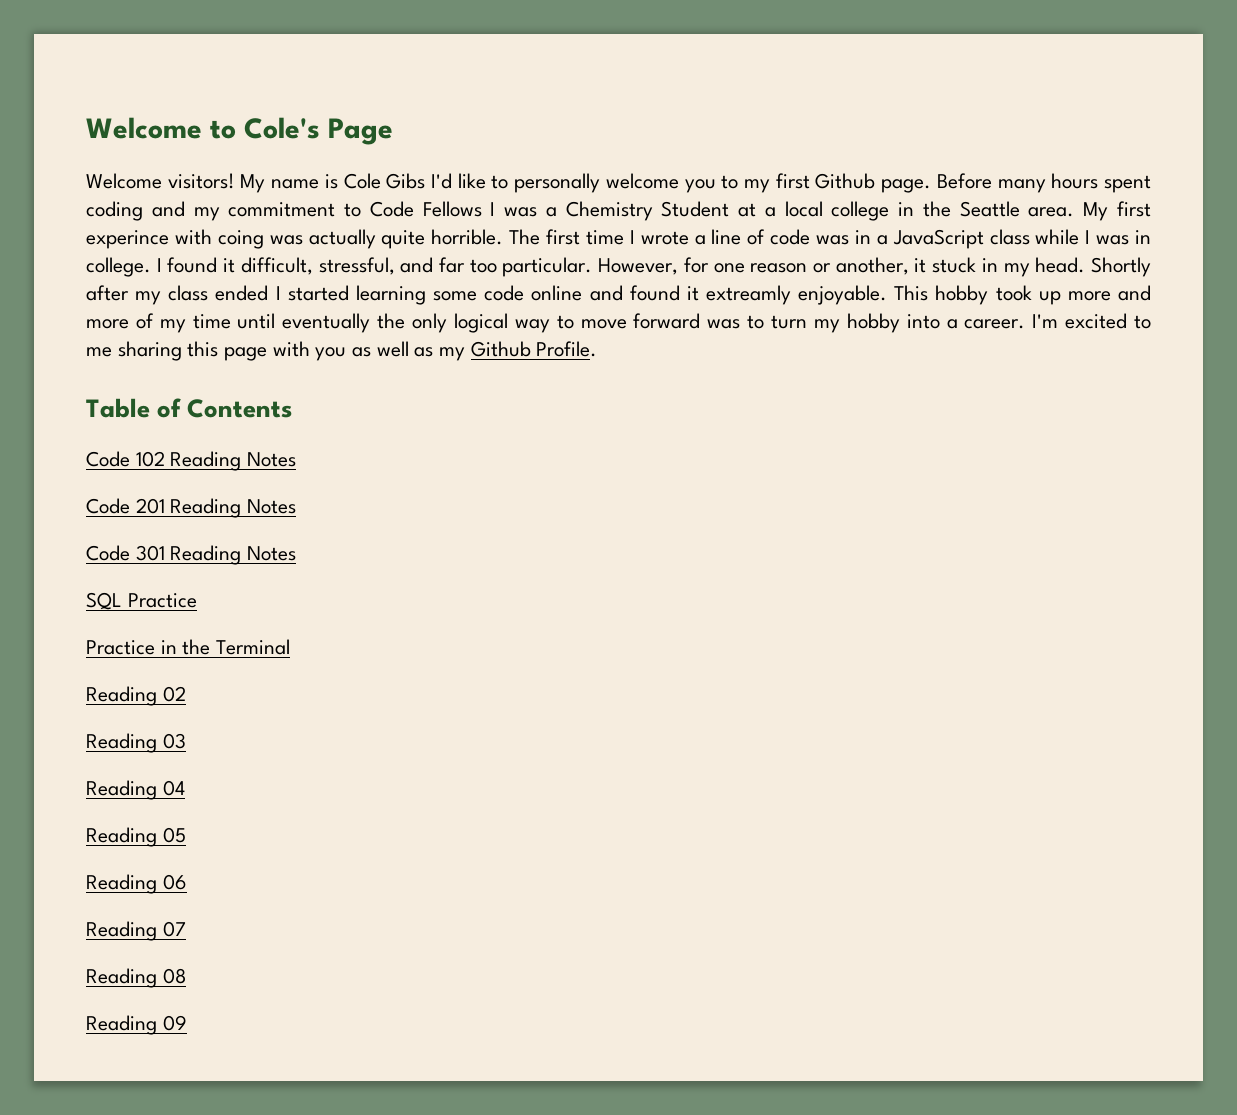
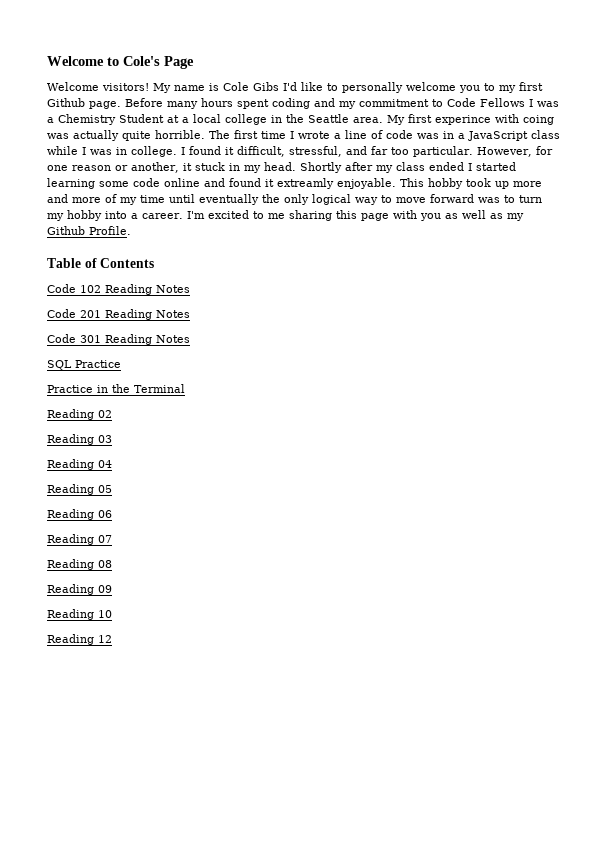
(187, 1023) none -> [47,609,112,620] [47,634,112,645] // Reading 10 // Reading 12

